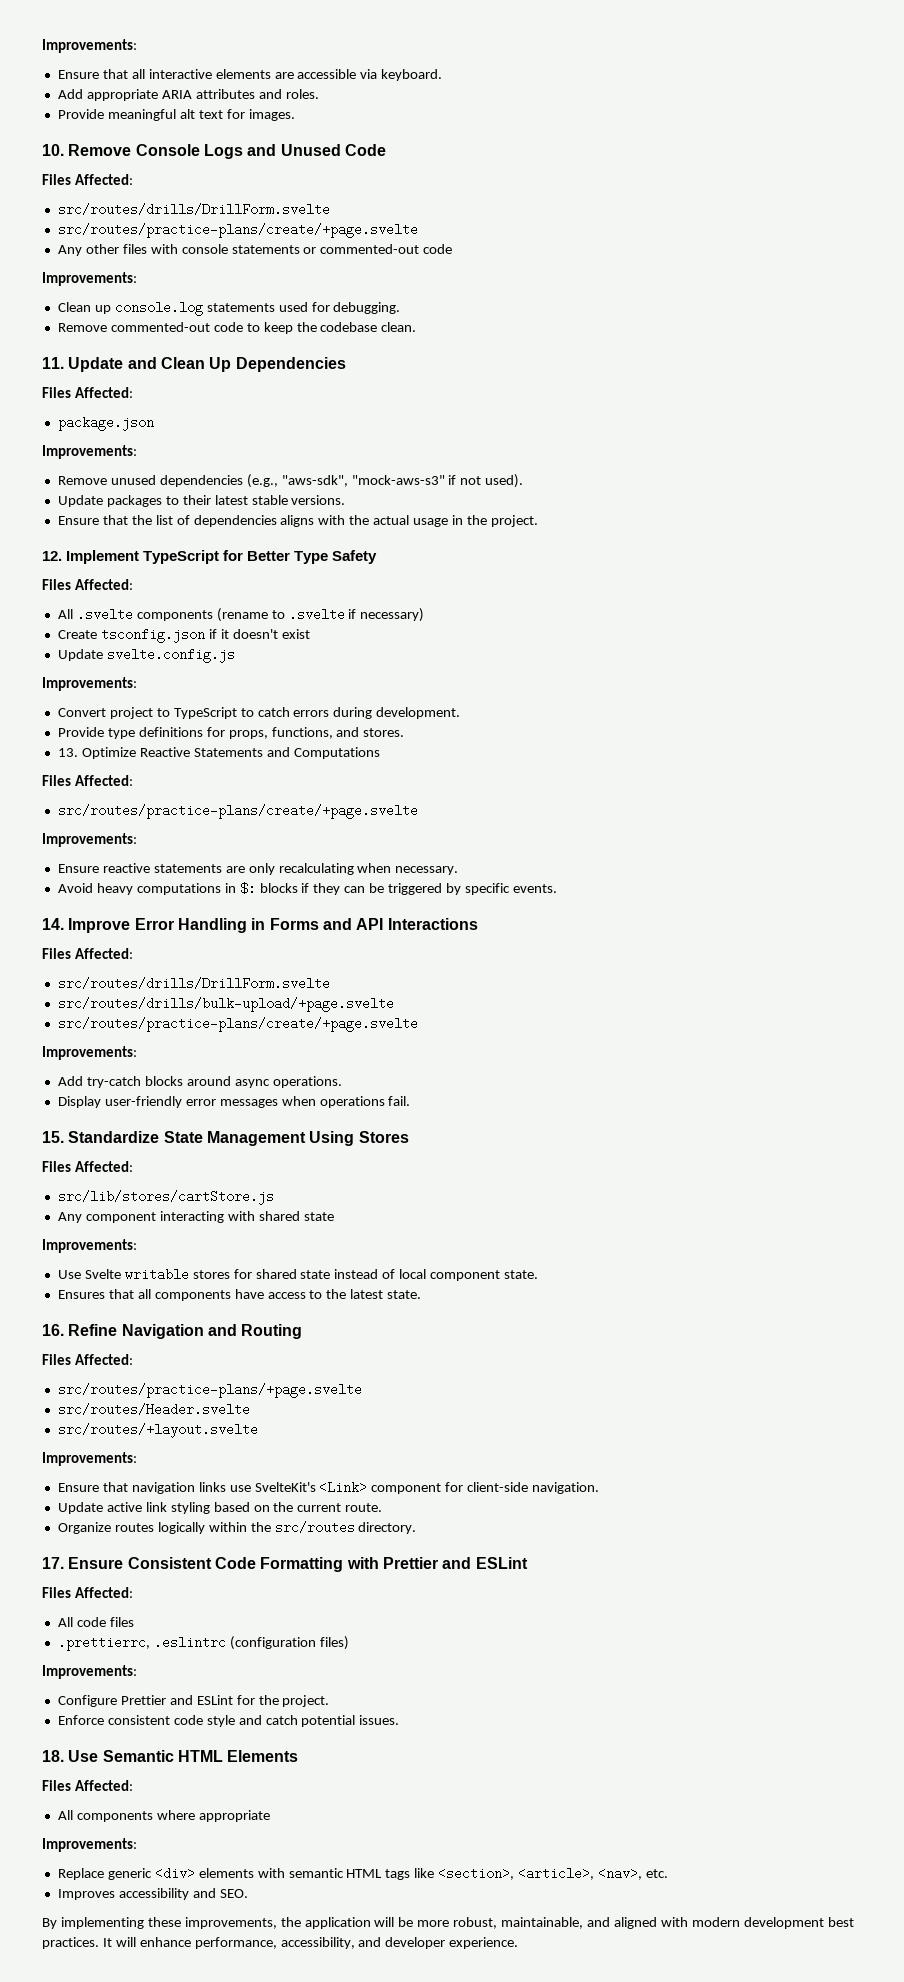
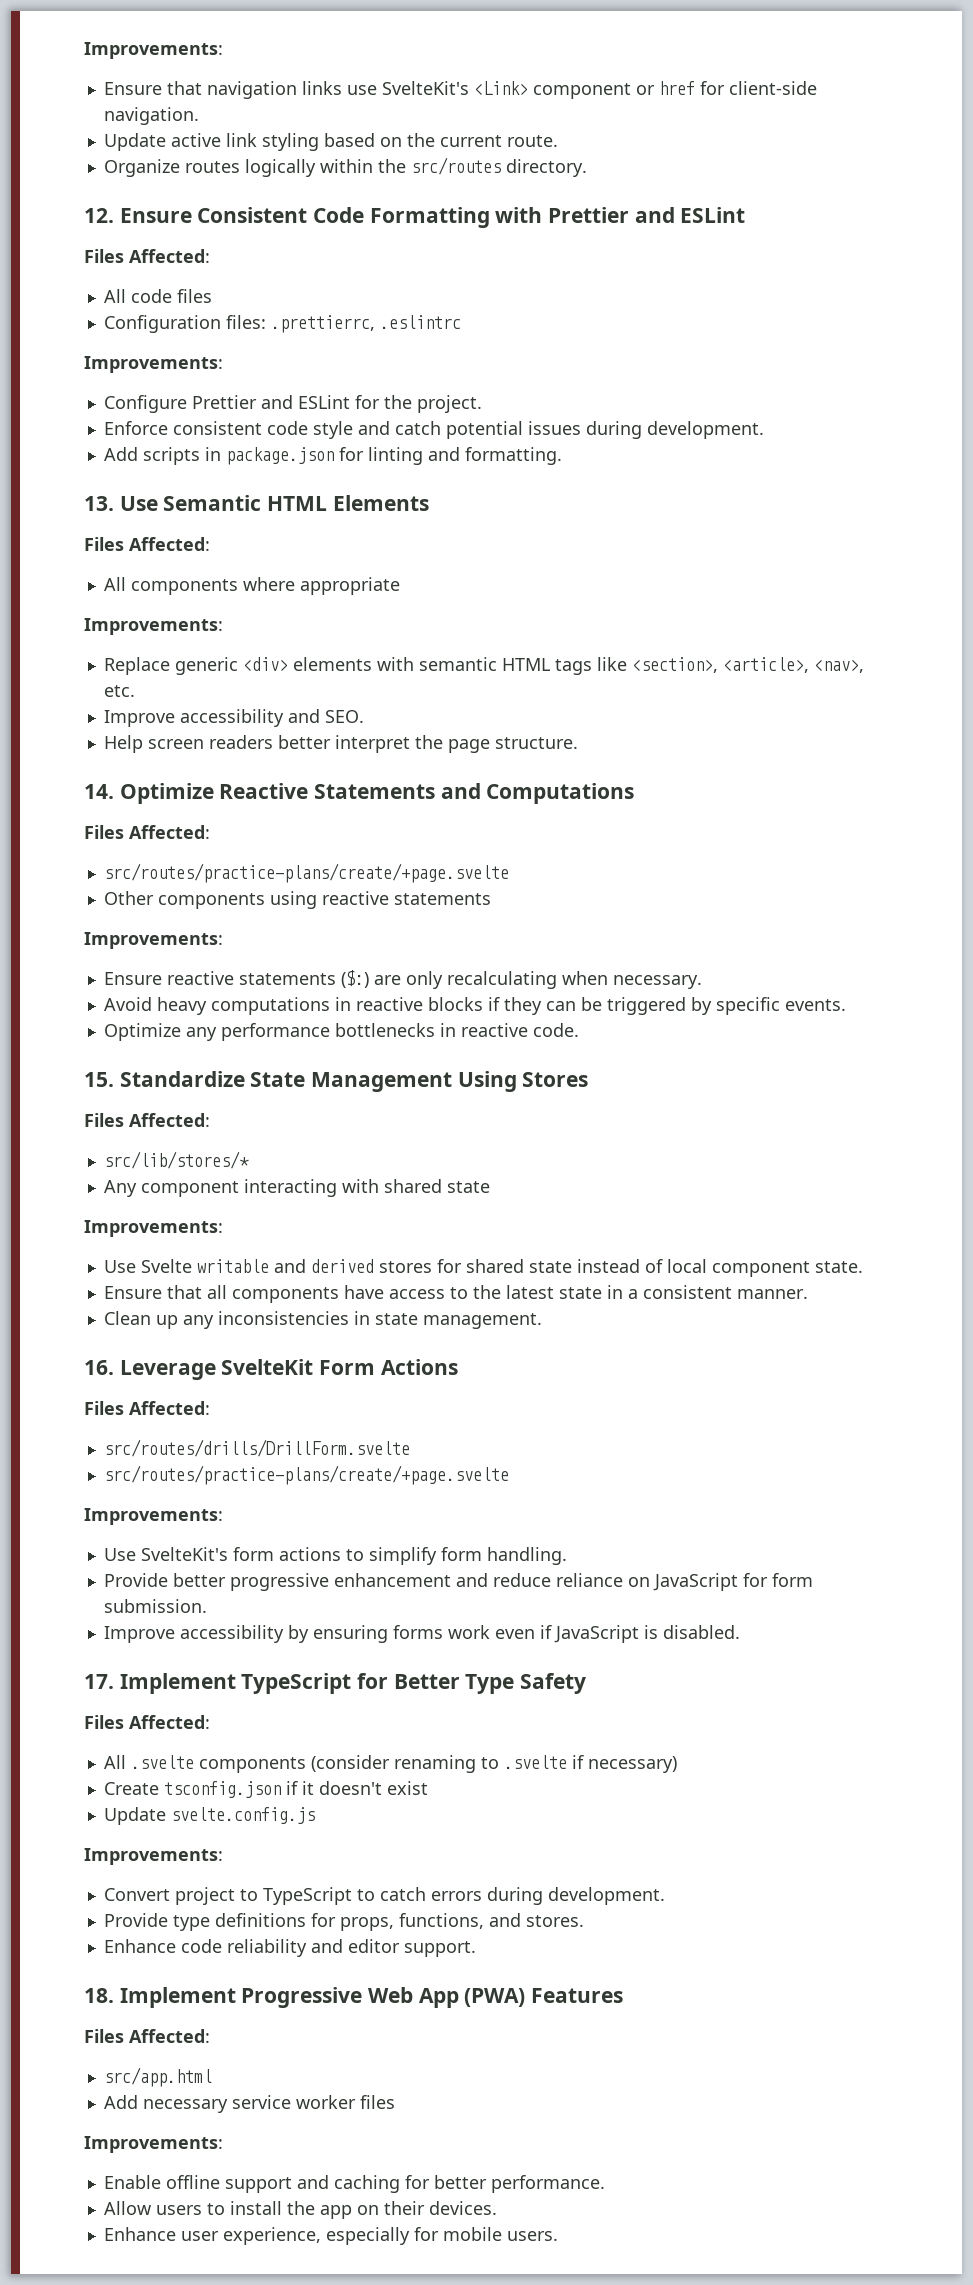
[42,39,137,53] [57,69,443,81] [57,89,319,101] [57,109,295,121] [42,144,386,159] [42,174,133,185] [57,203,330,216] [57,223,418,238] [57,244,453,256] [42,272,137,286] [57,301,401,316] [57,322,417,334] [42,357,346,372] [42,387,133,398] [57,416,154,431] [42,445,137,459] [57,474,524,488] [57,495,346,507] [57,515,538,527] [42,551,62,561] Improvements: // Ensure that all interactive elements are accessible via keyboard. // Add appropriate ARIA attributes and roles. // Provide meaningful alt text for images. // 10. Remove Console Logs and Unused Code // Files Affected: // src/routes/drills/DrillForm.svelte // src/routes/practice-plans/create/+page.svelte // Any other files with console statements or commented-out code // Improvements: // Clean up console.log statements used for debugging. // Remove commented-out code to keep the codebase clean. // 11. Update and Clean Up Dependencies // Files Affected: // package.json // Improvements: // Remove unused dependencies (e.g., "aws-sdk", "mock-aws-s3" if not used). // Update packages to their latest stable versions. // Ensure that the list of dependencies aligns with the actual usage in the project. // 12. -> [84,42,223,59] [103,81,817,99] [103,107,199,125] [103,133,558,151] [103,157,587,177] [84,207,746,228] [84,249,210,263] [103,289,212,303] [103,315,461,333] [84,356,223,373] [103,395,482,413] [103,421,764,439] [103,447,562,465] [84,495,429,511] [84,537,210,551] [103,577,400,595] [84,618,223,635] [103,657,864,675] [103,685,135,697] [103,709,364,727] [103,735,578,753] [84,783,635,804] [84,825,210,839] [103,863,509,883] [103,891,491,909] [84,932,223,949] [103,970,702,989] [103,997,846,1015] [103,1023,579,1041] [84,1071,589,1092] [84,1113,210,1127] [103,1151,249,1169] [103,1179,490,1197] [84,1220,223,1237] [103,1259,863,1277] [103,1285,808,1303] [103,1311,542,1329] [84,1359,458,1380] [84,1401,210,1415] [103,1439,410,1457] [103,1465,509,1485] [84,1508,223,1525] [103,1547,567,1565] [103,1573,813,1591] [103,1599,207,1613] [103,1625,740,1643] [84,1674,114,1689] Improvements: // Ensure that navigation links use SvelteKit's <Link> component or href for client-side navigation. // Update active link styling based on the current route. // Organize routes logically within the src/routes directory. // 12. Ensure Consistent Code Formatting with Prettier and ESLint // Files Affected: // All code files // Configuration files: .prettierrc, .eslintrc // Improvements: // Configure Prettier and ESLint for the project. // Enforce consistent code style and catch potential issues during development. // Add scripts in package.json for linting and formatting. // 13. Use Semantic HTML Elements // Files Affected: // All components where appropriate // Improvements: // Replace generic <div> elements with semantic HTML tags like <section>, <article>, <nav>, etc. // Improve accessibility and SEO. // Help screen readers better interpret the page structure. // 14. Optimize Reactive Statements and Computations // Files Affected: // src/routes/practice-plans/create/+page.svelte // Other components using reactive statements // Improvements: // Ensure reactive statements ($:) are only recalculating when necessary. // Avoid heavy computations in reactive blocks if they can be triggered by specific events. // Optimize any performance bottlenecks in reactive code. // 15. Standardize State Management Using Stores // Files Affected: // src/lib/stores/* // Any component interacting with shared state // Improvements: // Use Svelte writable and derived stores for shared state instead of local component state. // Ensure that all components have access to the latest state in a consistent manner. // Clean up any inconsistencies in state management. // 16. Leverage SvelteKit Form Actions // Files Affected: // src/routes/drills/DrillForm.svelte // src/routes/practice-plans/create/+page.svelte // Improvements: // Use SvelteKit's form actions to simplify form handling. // Provide better progressive enhancement and reduce reliance on JavaScript for form submission. // Improve accessibility by ensuring forms work even if JavaScript is disabled. // 17.
[216,608,268,622] (rename -> [310,1755,476,1773] (consider renaming
[57,747,380,759] [42,775,133,786] [57,804,418,819] [42,833,137,847] [57,863,459,875] [57,882,557,895] [42,918,478,933] [42,948,133,959] [57,977,330,990] [57,997,394,1012] [57,1017,418,1032] [42,1046,137,1060] [57,1076,342,1088] [57,1096,411,1108] [42,1131,409,1146] [42,1161,133,1172] [57,1190,274,1205] [57,1211,334,1223] [42,1239,137,1253] [57,1268,539,1281] [57,1289,422,1301] [42,1324,303,1339] [42,1354,133,1365] [57,1383,362,1398] [57,1403,250,1416] [57,1423,258,1438] [42,1452,137,1466] [57,1481,600,1494] [57,1502,383,1514] [57,1521,417,1534] [42,1557,528,1572] [42,1587,133,1598] [57,1617,134,1627] [57,1636,349,1651] [42,1665,137,1679] [57,1695,330,1707] [57,1715,400,1727] [42,1750,299,1762] [42,1780,133,1791] [57,1810,270,1822] [42,1838,137,1852] [57,1867,668,1880] [57,1888,248,1900] [42,1917,854,1929] [42,1937,519,1949] 13. Optimize Reactive Statements and Computations // Files Affected: // src/routes/practice-plans/create/+page.svelte // Improvements: // Ensure reactive statements are only recalculating when necessary. // Avoid heavy computations in $: blocks if they can be triggered by specific events. // 14. Improve Error Handling in Forms and API Interactions // Files Affected: // src/routes/drills/DrillForm.svelte // src/routes/drills/bulk-upload/+page.svelte // src/routes/practice-plans/create/+page.svelte // Improvements: // Add try-catch blocks around async operations. // Display user-friendly error messages when operations fail. // 15. Standardize State Management Using Stores // Files Affected: // src/lib/stores/cartStore.js // Any component interacting with shared state // Improvements: // Use Svelte writable stores for shared state instead of local component state. // Ensures that all components have access to the latest state. // 16. Refine Navigation and Routing // Files Affected: // src/routes/practice-plans/+page.svelte // src/routes/Header.svelte // src/routes/+layout.svelte // Improvements: // Ensure that navigation links use SvelteKit's <Link> component for client-side navigation. // Update active link styling based on the current route. // Organize routes logically within the src/routes directory. // 17. Ensure Consistent Code Formatting with Prettier and ESLint // Files Affected: // All code files // .prettierrc, .eslintrc (configuration files) // Improvements: // Configure Prettier and ESLint for the project. // Enforce consistent code style and catch potential issues. // 18. Use Semantic HTML Elements // Files Affected: // All components where appropriate // Improvements: // Replace generic <div> elements with semantic HTML tags like <section>, <article>, <nav>, etc. // Improves accessibility and SEO. // By implementing these improvements, the application will be more robust, maintainable, and aligned with modern development best practices. It will enhance performance, accessibility, and developer experience. -> [103,1939,476,1957] [84,1987,624,2008] [84,2029,210,2043] [103,2067,212,2087] [103,2095,395,2113] [84,2136,223,2153] [103,2175,605,2193] [103,2201,497,2219] [103,2227,558,2245] Enhance code reliability and editor support. // 18. Implement Progressive Web App (PWA) Features // Files Affected: // src/app.html // Add necessary service worker files // Improvements: // Enable offline support and caching for better performance. // Allow users to install the app on their devices. // Enhance user experience, especially for mobile users.

